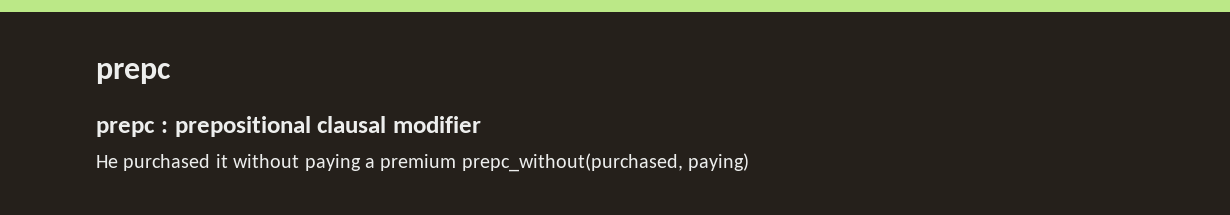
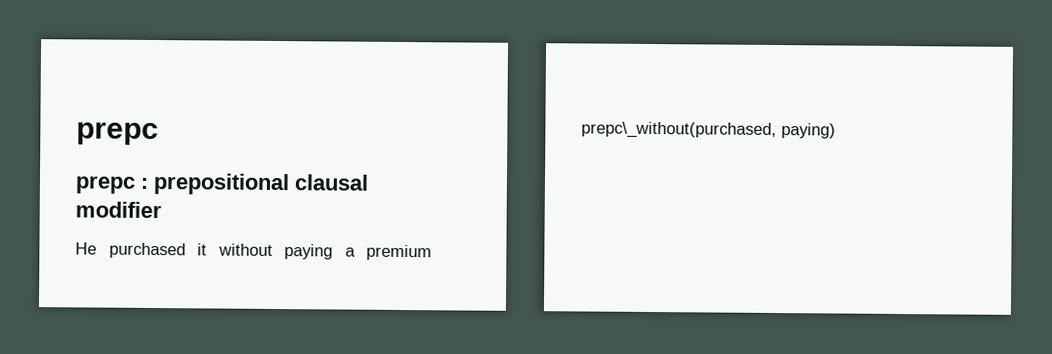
[461,153,683,172] prepc_without(purchased, -> [581,121,777,140] prepc\_without(purchased,

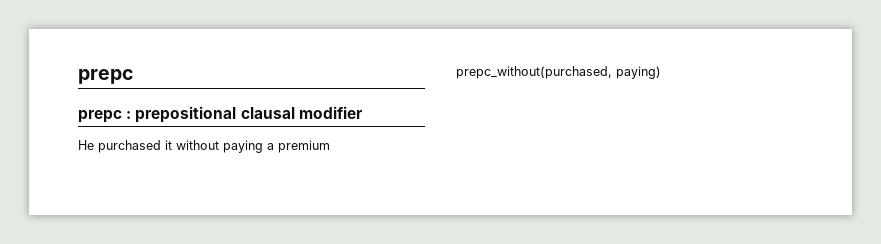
[581,121,777,140] prepc\_without(purchased, -> [456,66,612,79] prepc_without(purchased,

